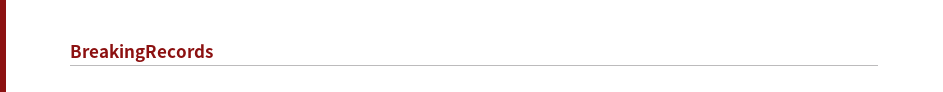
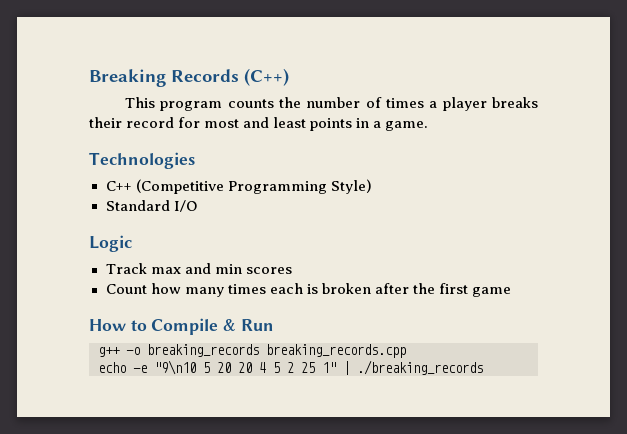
[70,43,213,62] BreakingRecords -> [89,68,289,87] [125,97,539,111] [89,117,429,131] [89,152,195,169] [105,179,372,194] [105,200,198,212] [89,235,132,252] [105,263,292,274] [105,283,512,297] [89,318,274,335] [98,344,406,358] [98,360,483,375] Breaking Records (C++) // This program counts the number of times a player breaks their record for most and least points in a game. // Technologies // C++ (Competitive Programming Style) // Standard I/O // Logic // Track max and min scores // Count how many times each is broken after the first game // How to Compile & Run // g++ -o breaking_records breaking_records.cpp // echo -e "9\n10 5 20 20 4 5 2 25 1" | ./breaking_records

